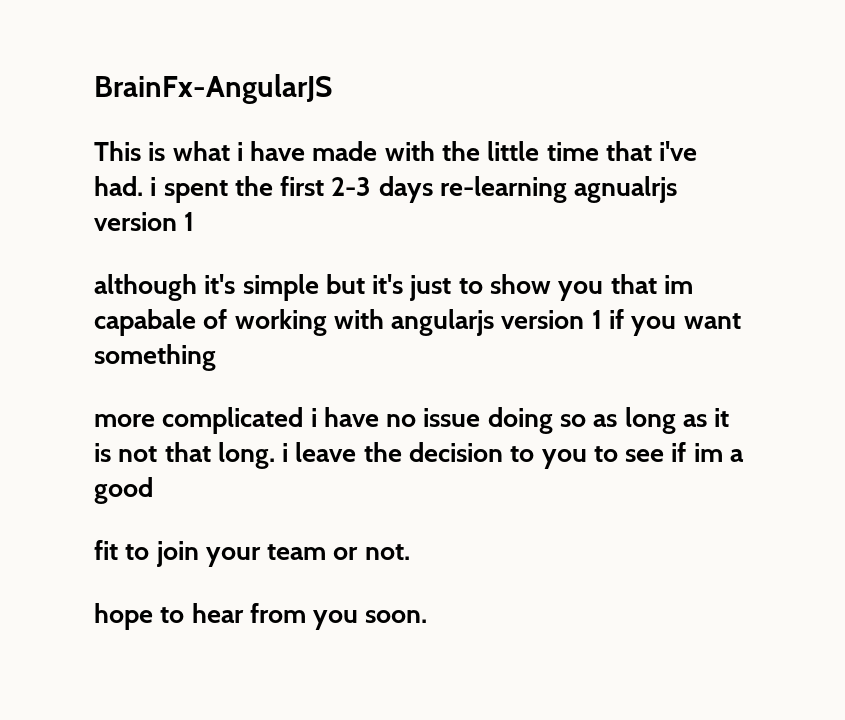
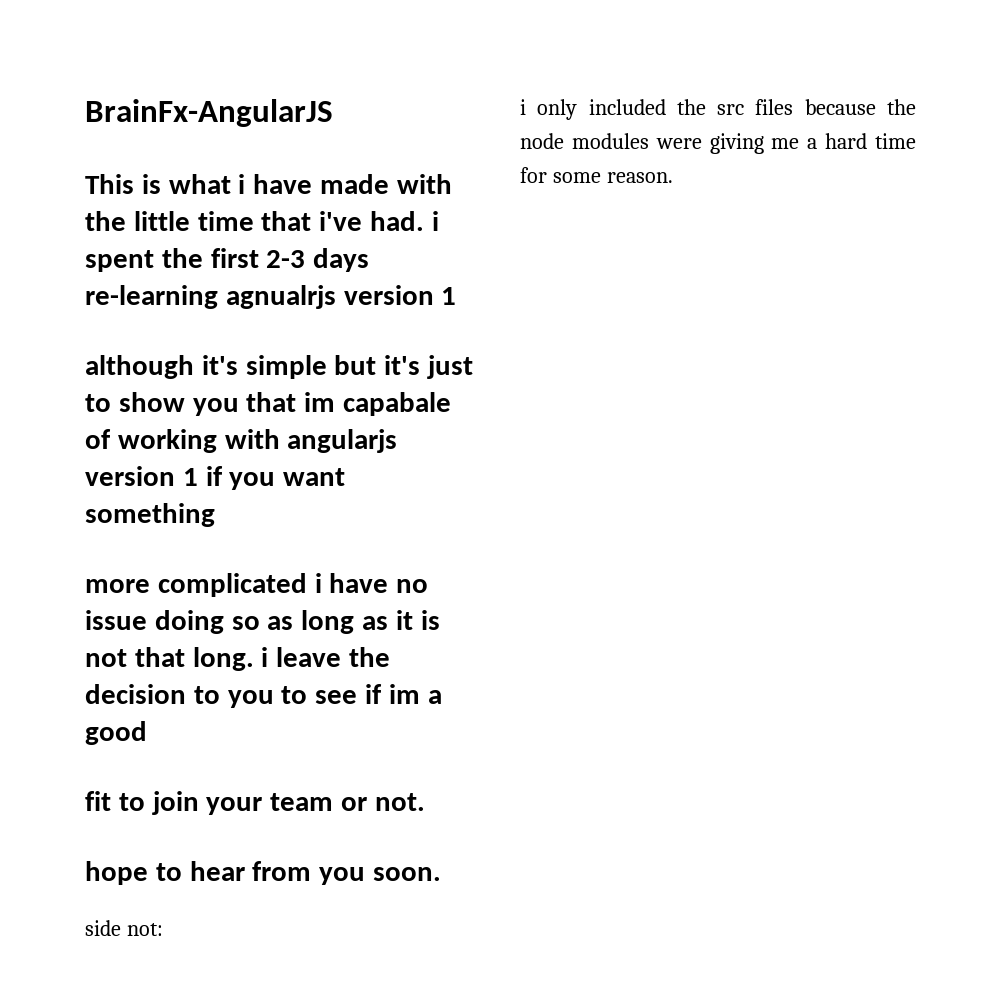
(428, 616) none -> [85,920,163,936] [520,99,916,120] [520,133,916,154] [520,167,673,183] // side not: // i only included the src files because the node modules were giving me a hard time for some reason.

